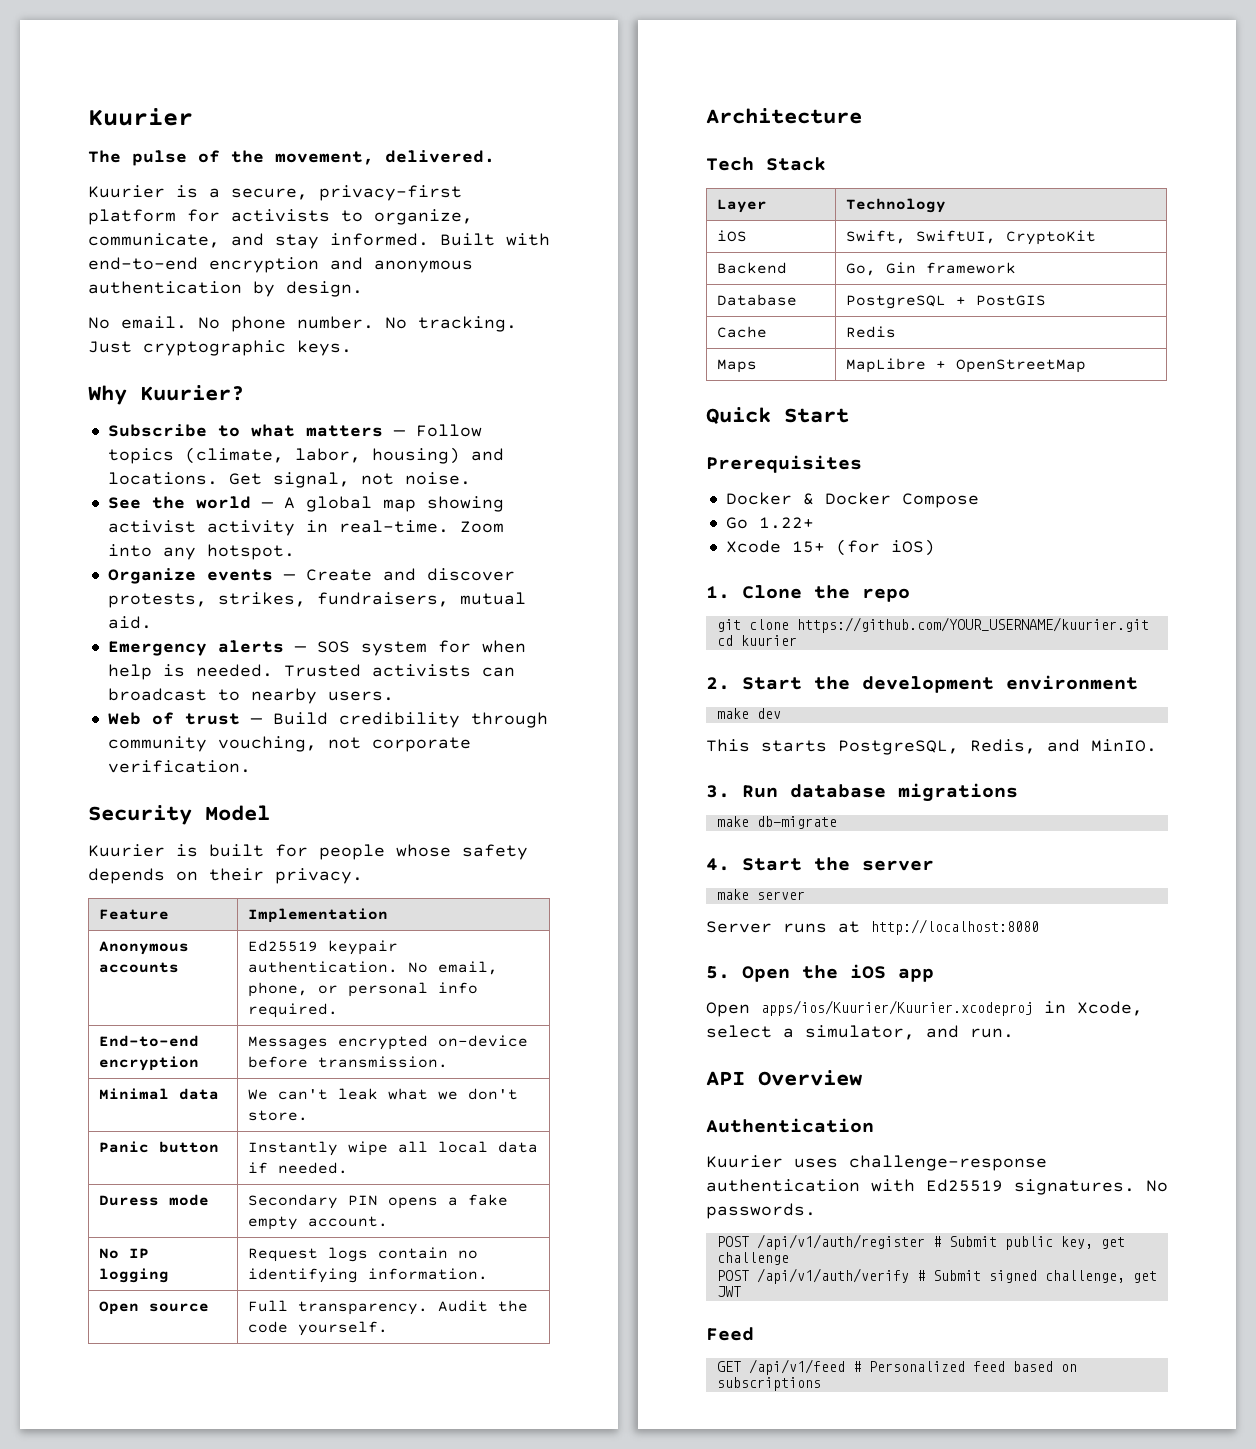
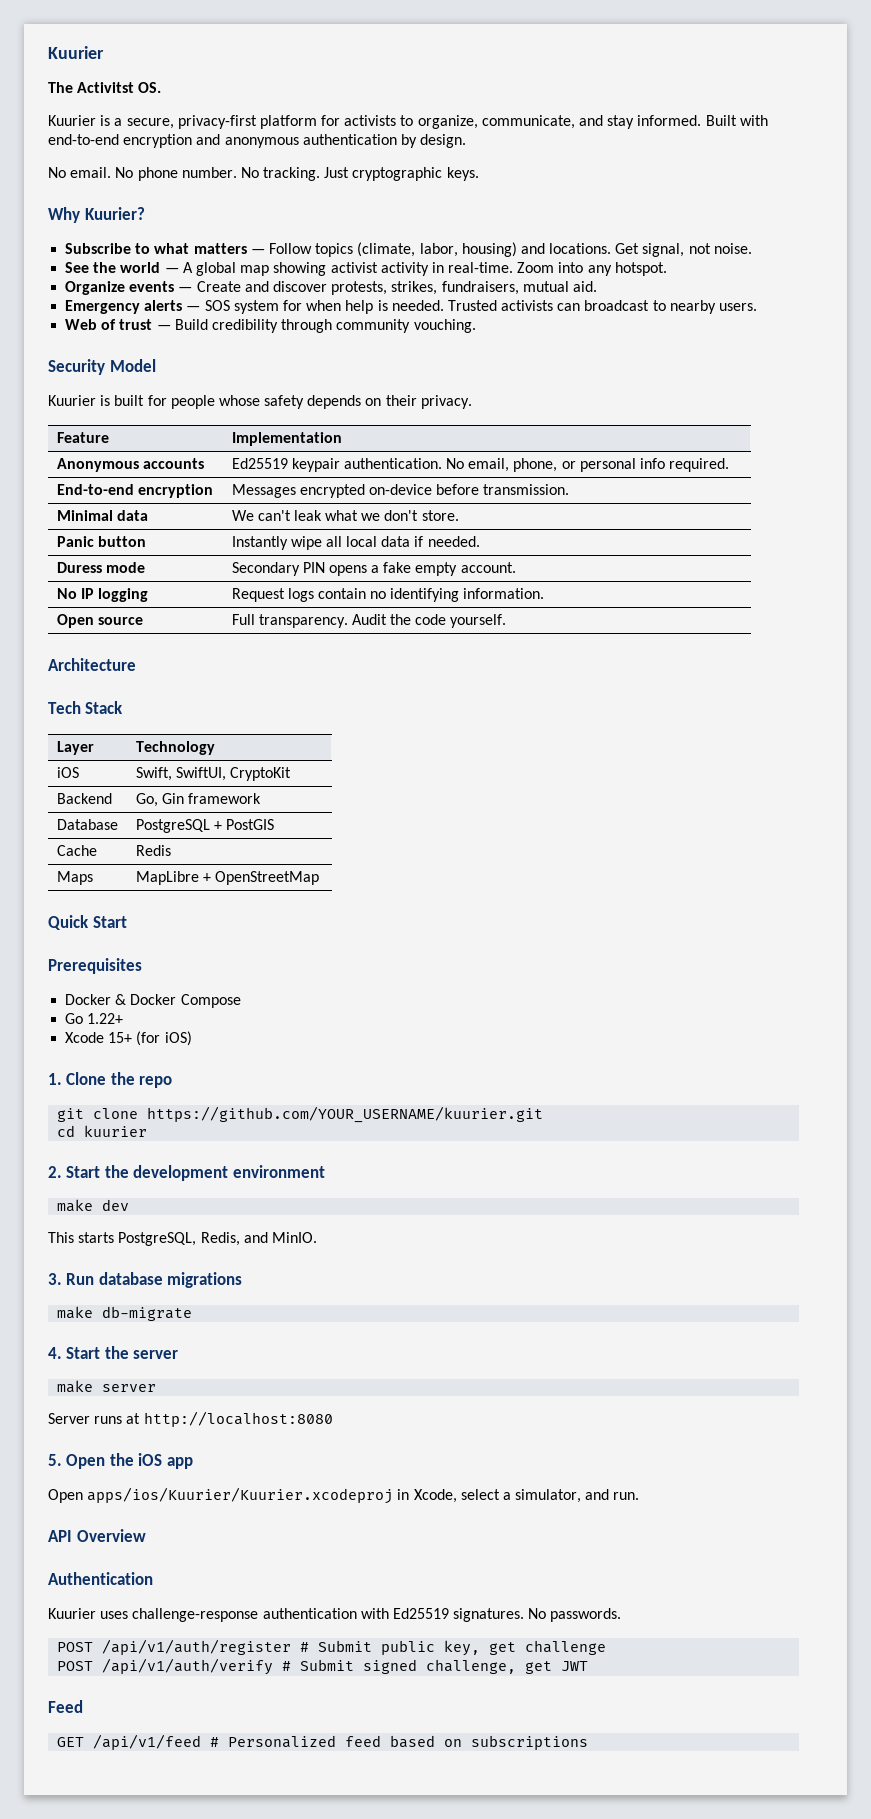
[132,150,495,166] pulse of the movement, delivered. -> [77,82,162,93] Activitst OS.
[217,736,471,752] [107,760,251,773] vouching, not corporate verification. -> [413,319,476,333] vouching.

